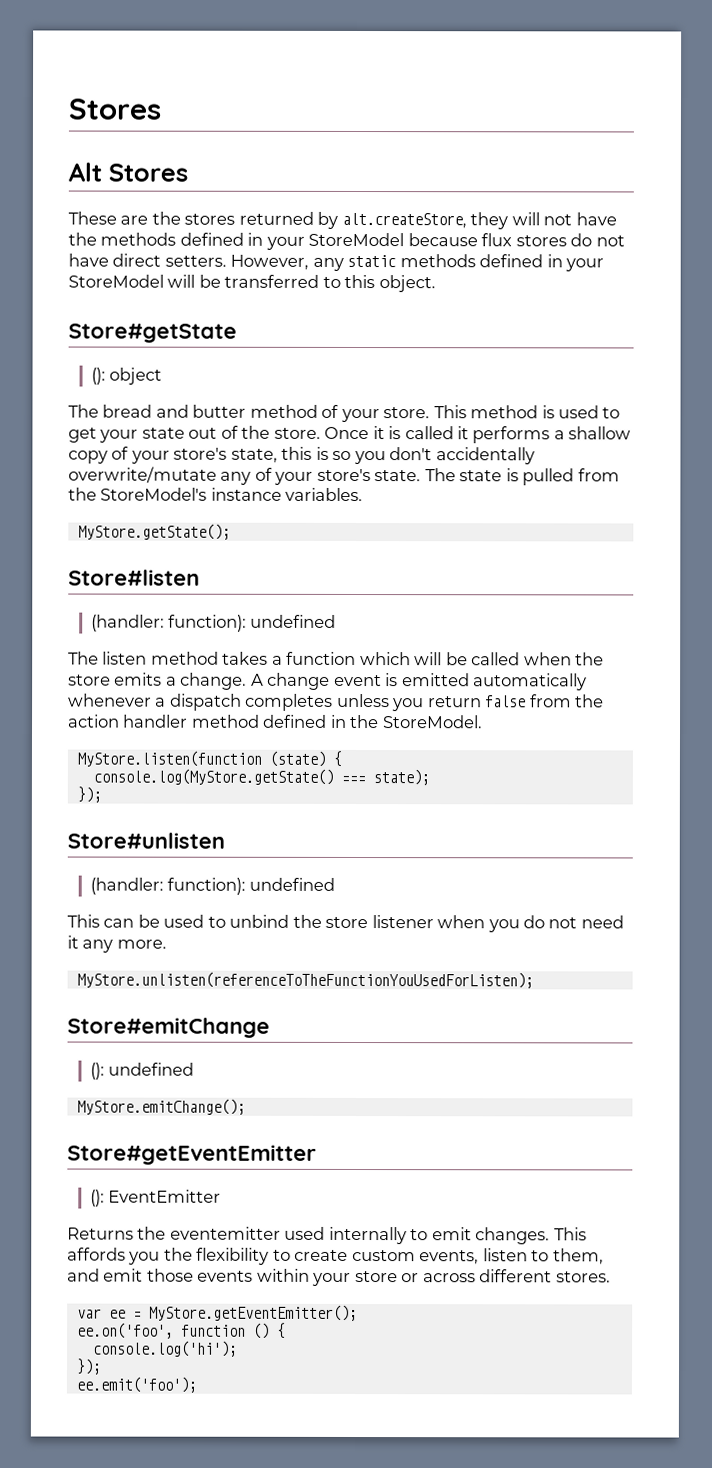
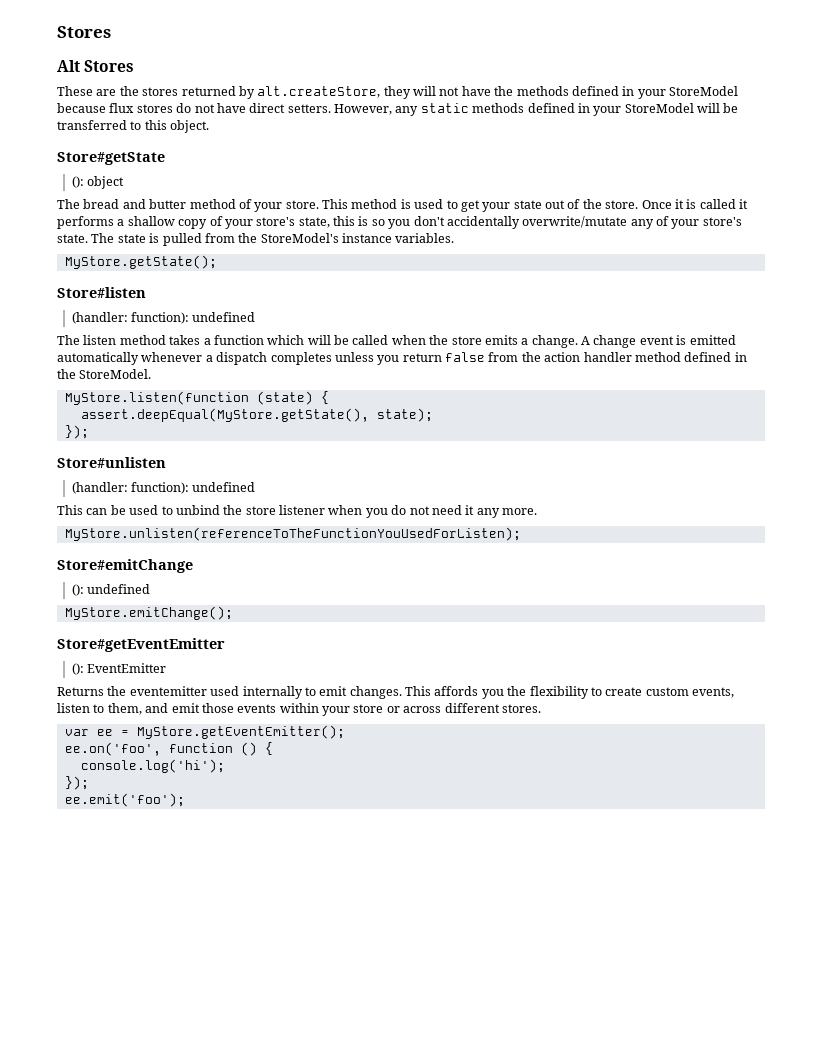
[92,768,366,785] console.log(MyStore.getState() === -> [80,408,369,422] assert.deepEqual(MyStore.getState(),

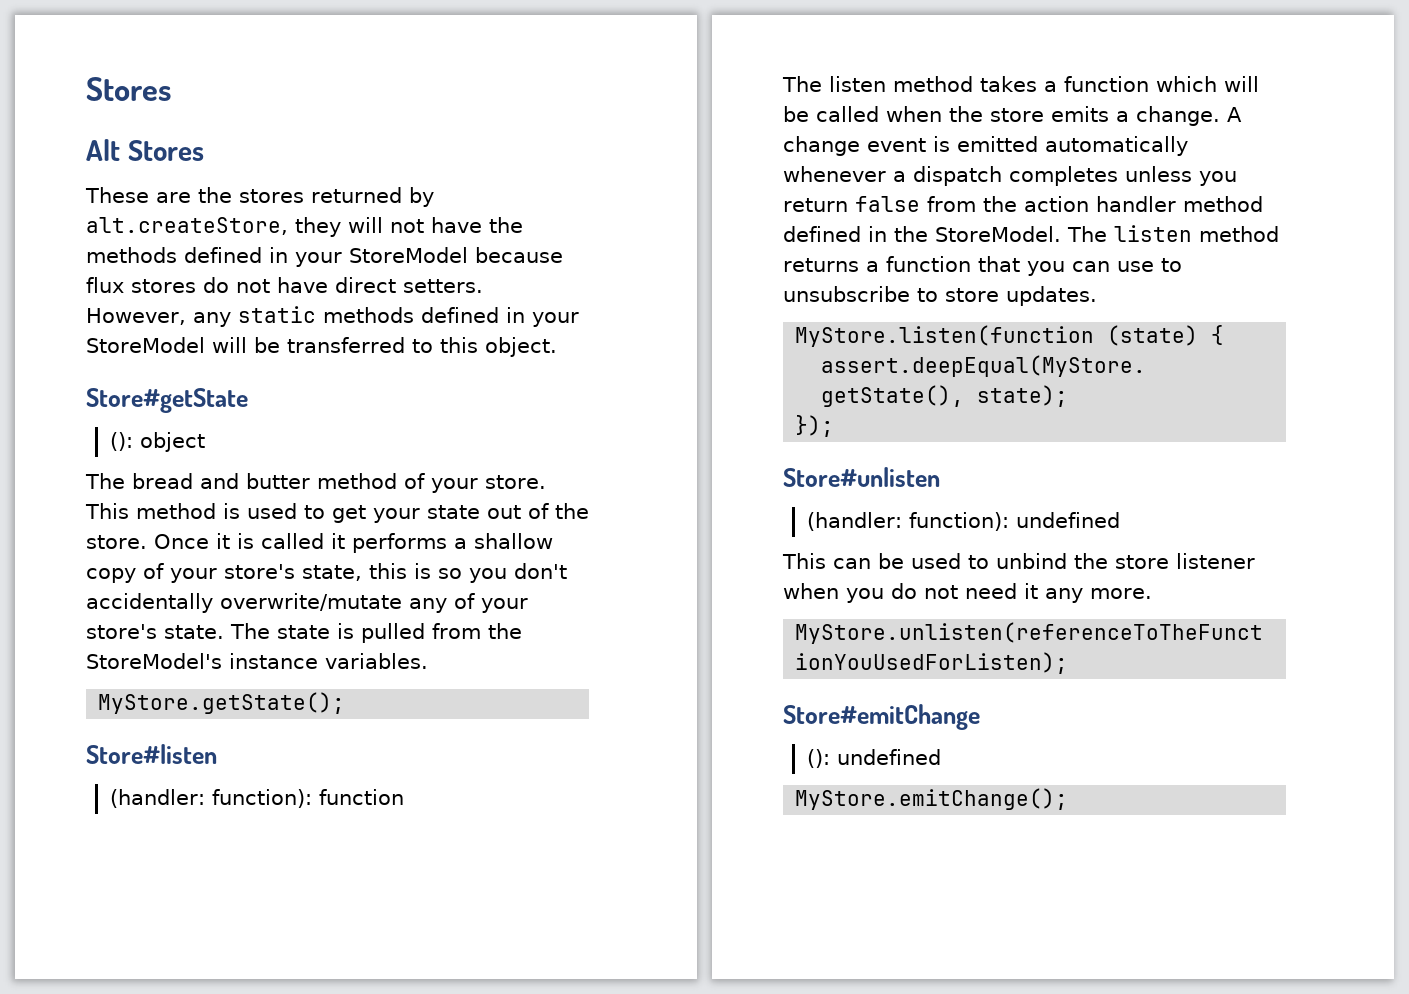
[192,312,256,322] undefined -> [318,789,404,805] function
(152, 374) none -> [1067,225,1279,242] [783,256,1182,276] [783,286,1097,306] The listen method returns a function that you can use to unsubscribe to store updates.
[57,638,225,652] [71,663,167,675] [57,686,734,699] [57,703,541,716] [64,725,345,739] [64,742,273,756] [80,759,225,773] [64,776,89,790] [64,793,185,807] // Store#getEventEmitter // (): EventEmitter // Returns the eventemitter used internally to emit changes. This affords you the flexibility to create custom events, listen to them, and emit those events within your store or across different stores. // var ee = MyStore.getEventEmitter(); // ee.on('foo', function () { // console.log('hi'); // }); // ee.emit('foo'); -> (1069, 799) none

